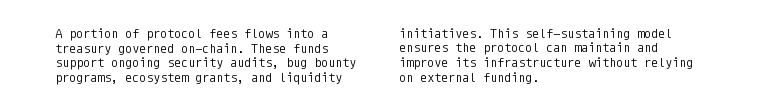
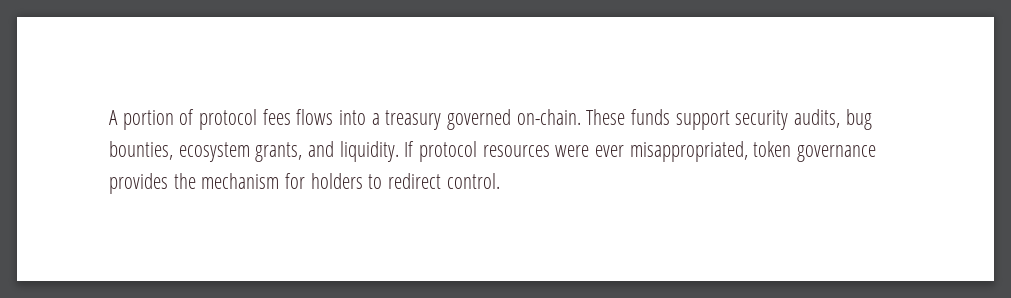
[111,57,160,69] ongoing -> (730, 120) none
[314,58,356,69] [55,74,118,85] bounty programs, -> [109,141,173,160] bounties,
[279,72,342,85] [399,28,672,40] [399,42,658,55] [399,57,693,70] [399,72,539,84] liquidity initiatives. This self-sustaining model ensures the protocol can maintain and improve its infrastructure without relying on external funding. -> [339,141,877,162] [109,173,500,194] liquidity. If protocol resources were ever misappropriated, token governance provides the mechanism for holders to redirect control.

